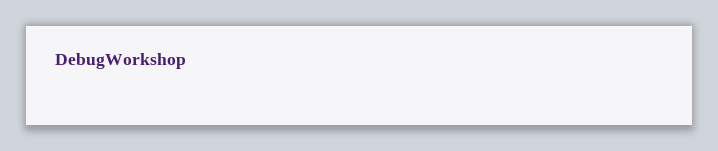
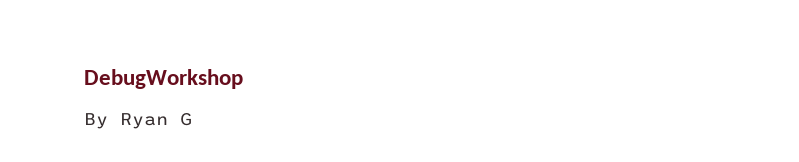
(186, 61) none -> [84,113,192,129] // By Ryan G

